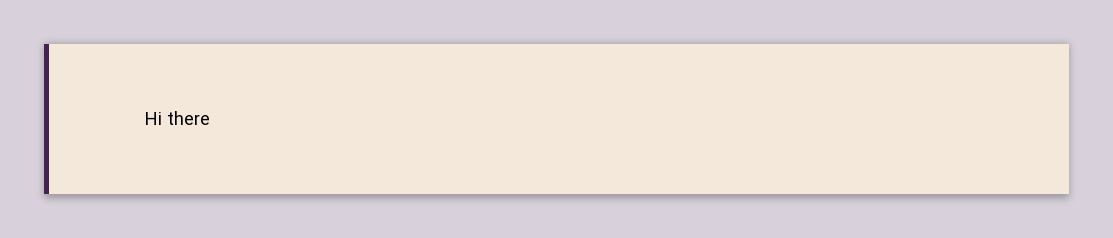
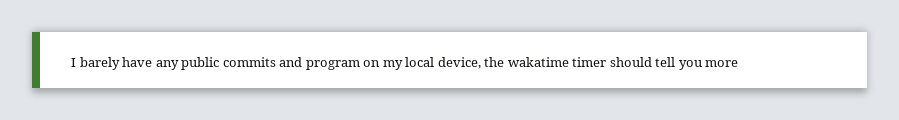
[144,111,210,125] Hi there -> [71,57,739,70] I barely have any public commits and program on my local device, the wakatime timer should tell you more

